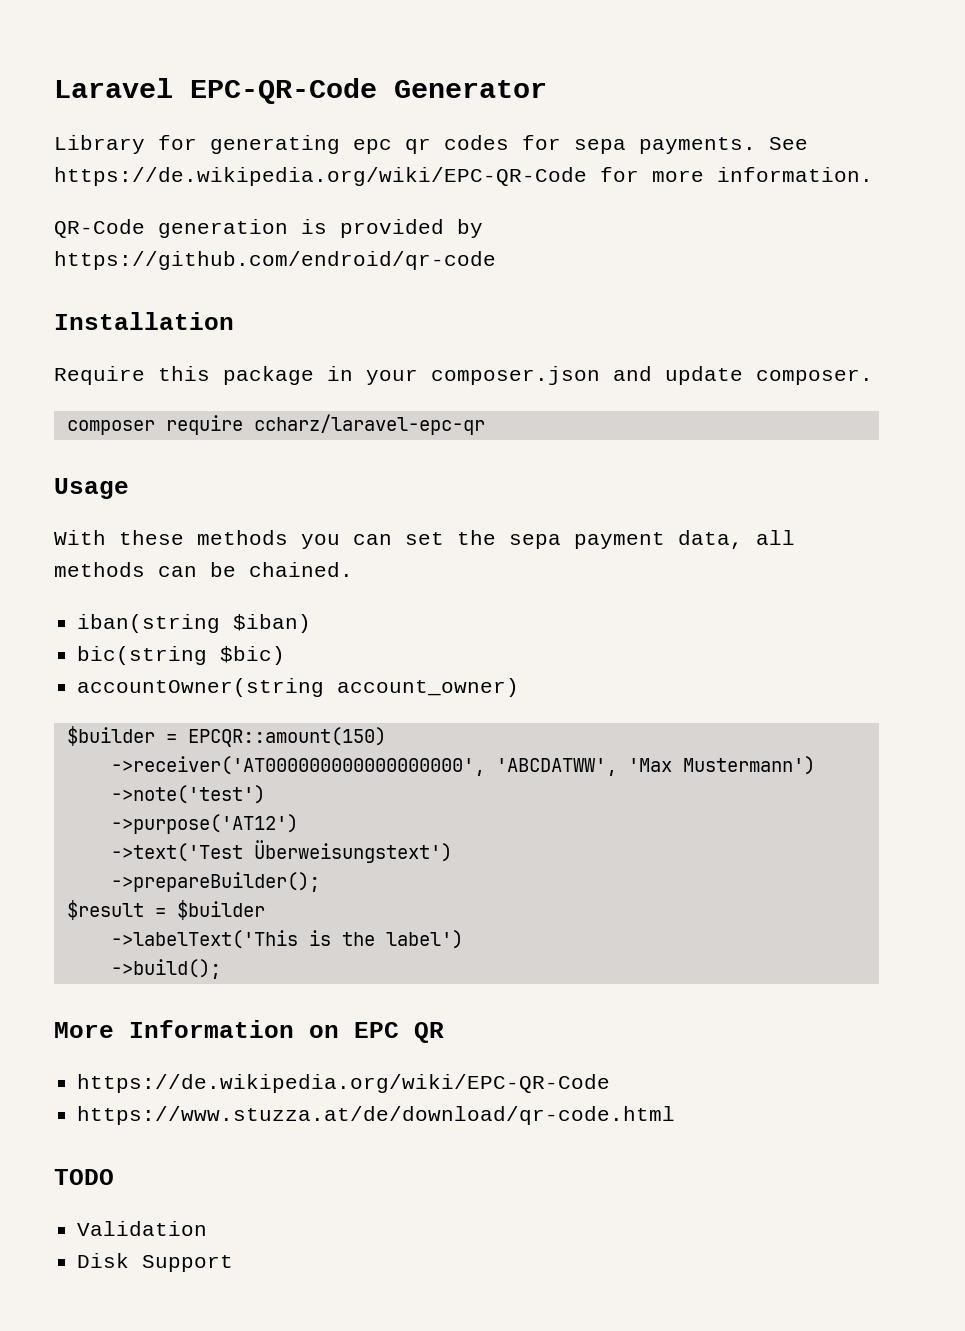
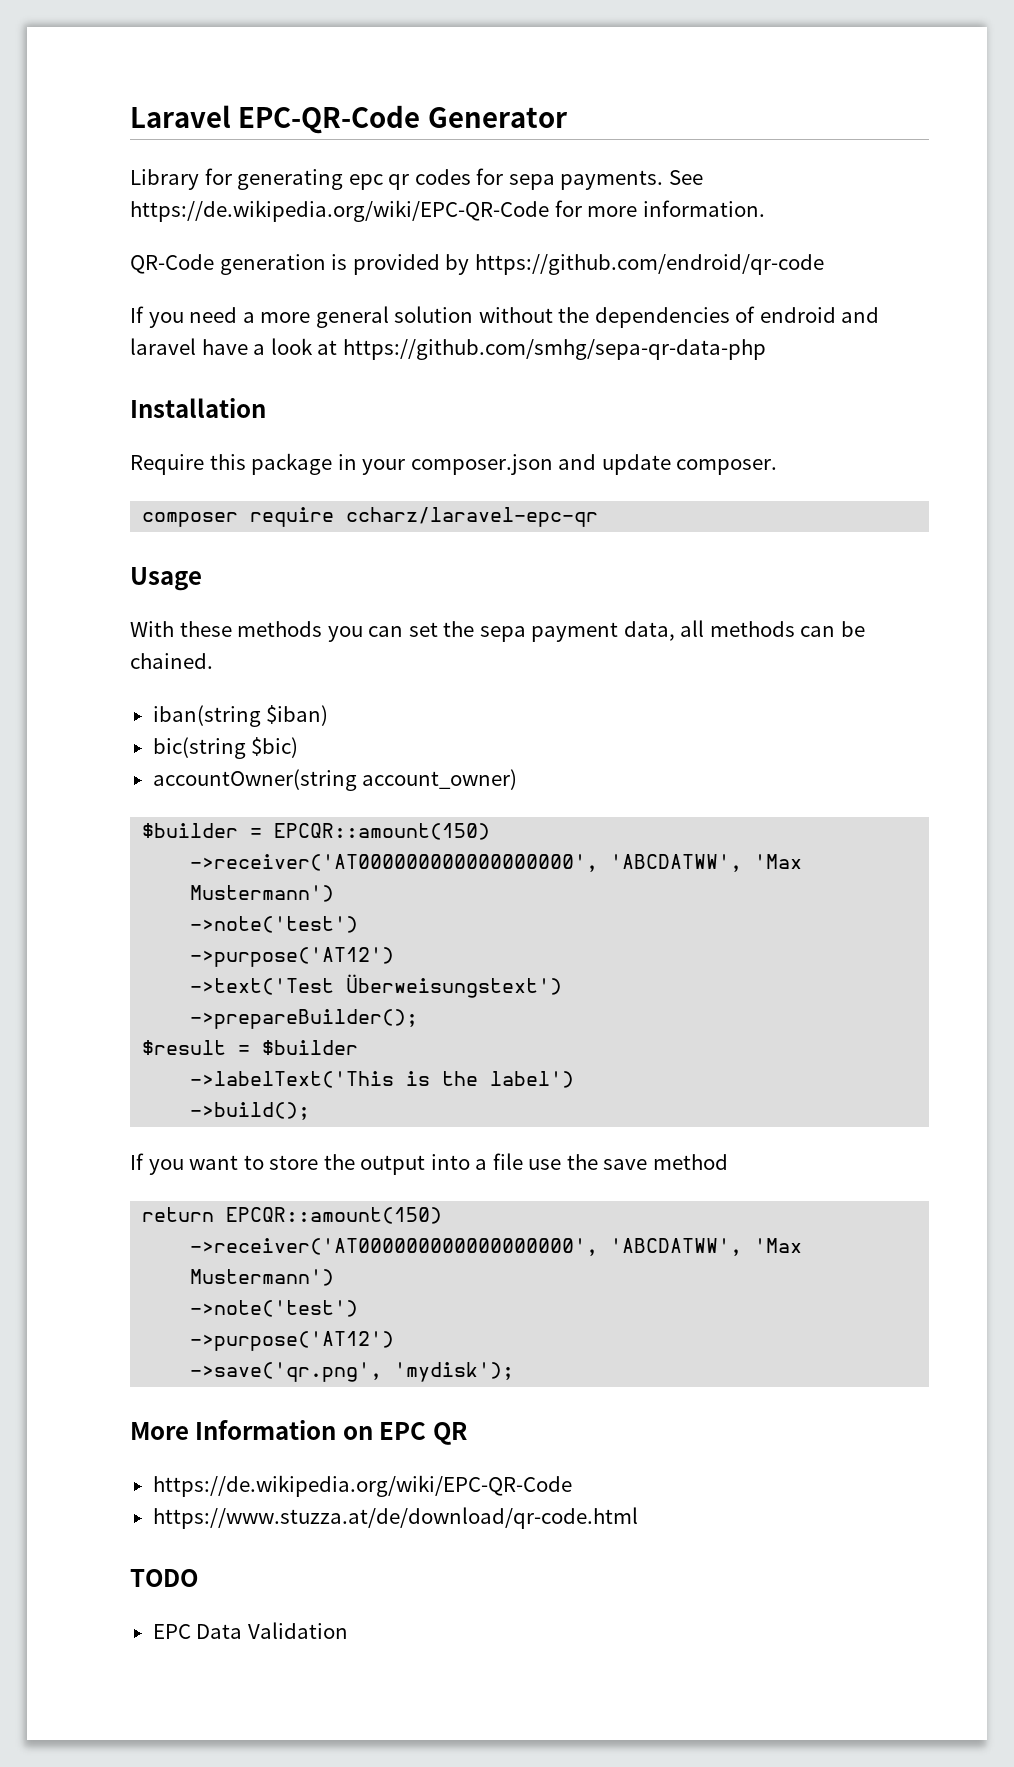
(496, 260) none -> [130,306,880,328] [130,338,766,360] // If you need a more general solution without the dependencies of endroid and laravel have a look at https://github.com/smhg/sepa-qr-data-php
(221, 969) none -> [130,1153,728,1175] [142,1207,443,1224] [190,1238,803,1256] [190,1269,335,1286] [190,1300,359,1317] [190,1331,395,1351] [190,1362,515,1382] // If you want to store the output into a file use the save method // return EPCQR::amount(150) // ->receiver('AT000000000000000000', 'ABCDATWW', 'Max Mustermann') // ->note('test') // ->purpose('AT12') // ->save('qr.png', 'mydisk');
(114, 1177) none -> [152,1624,243,1639] EPC Data
[77,1253,234,1272] // Disk Support -> (348, 1630) none

